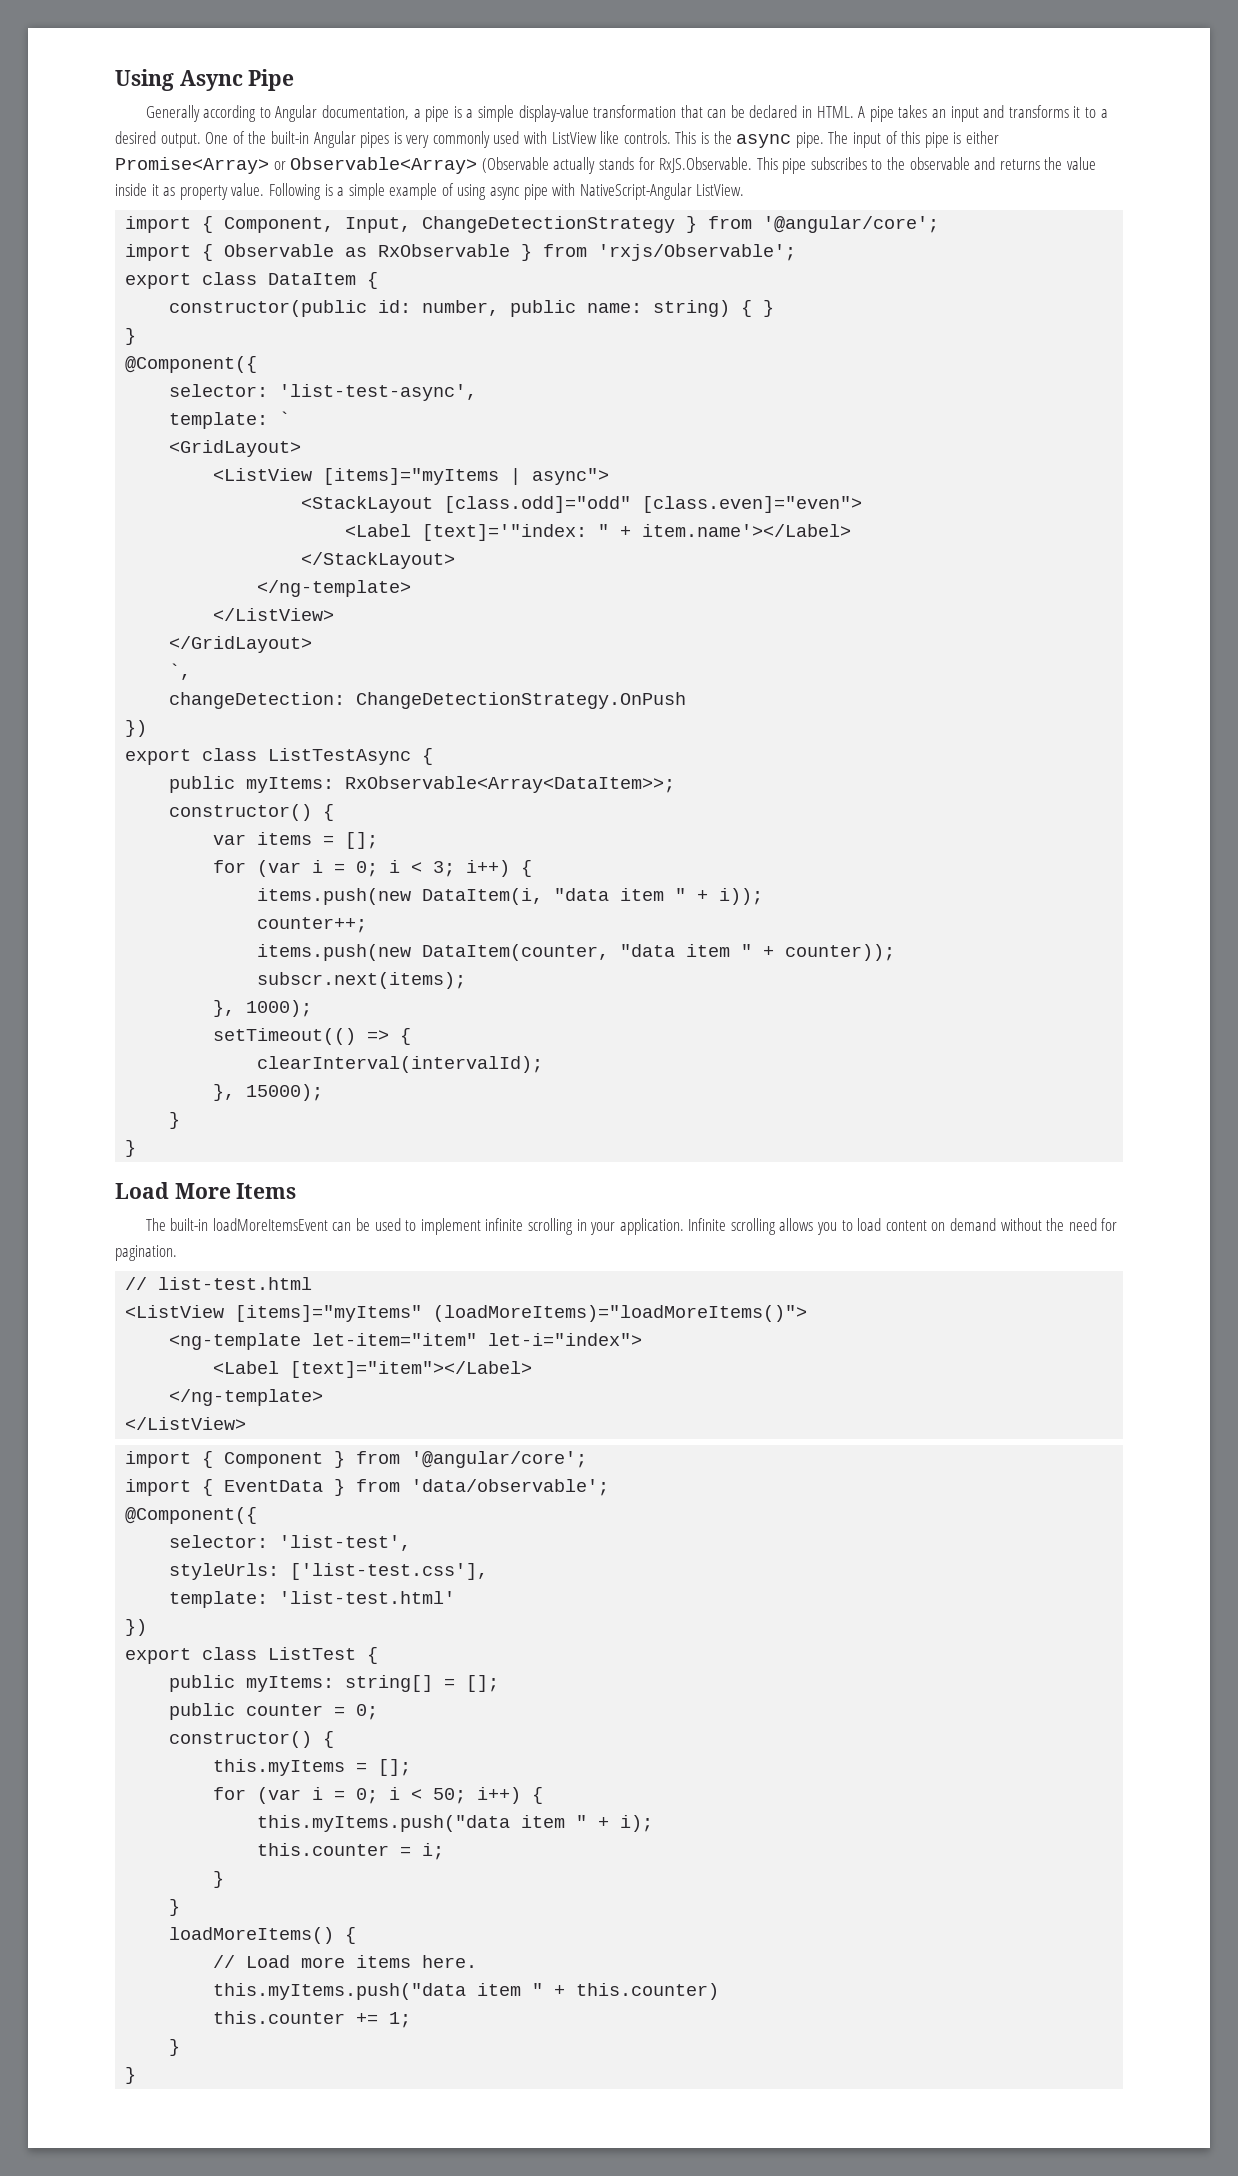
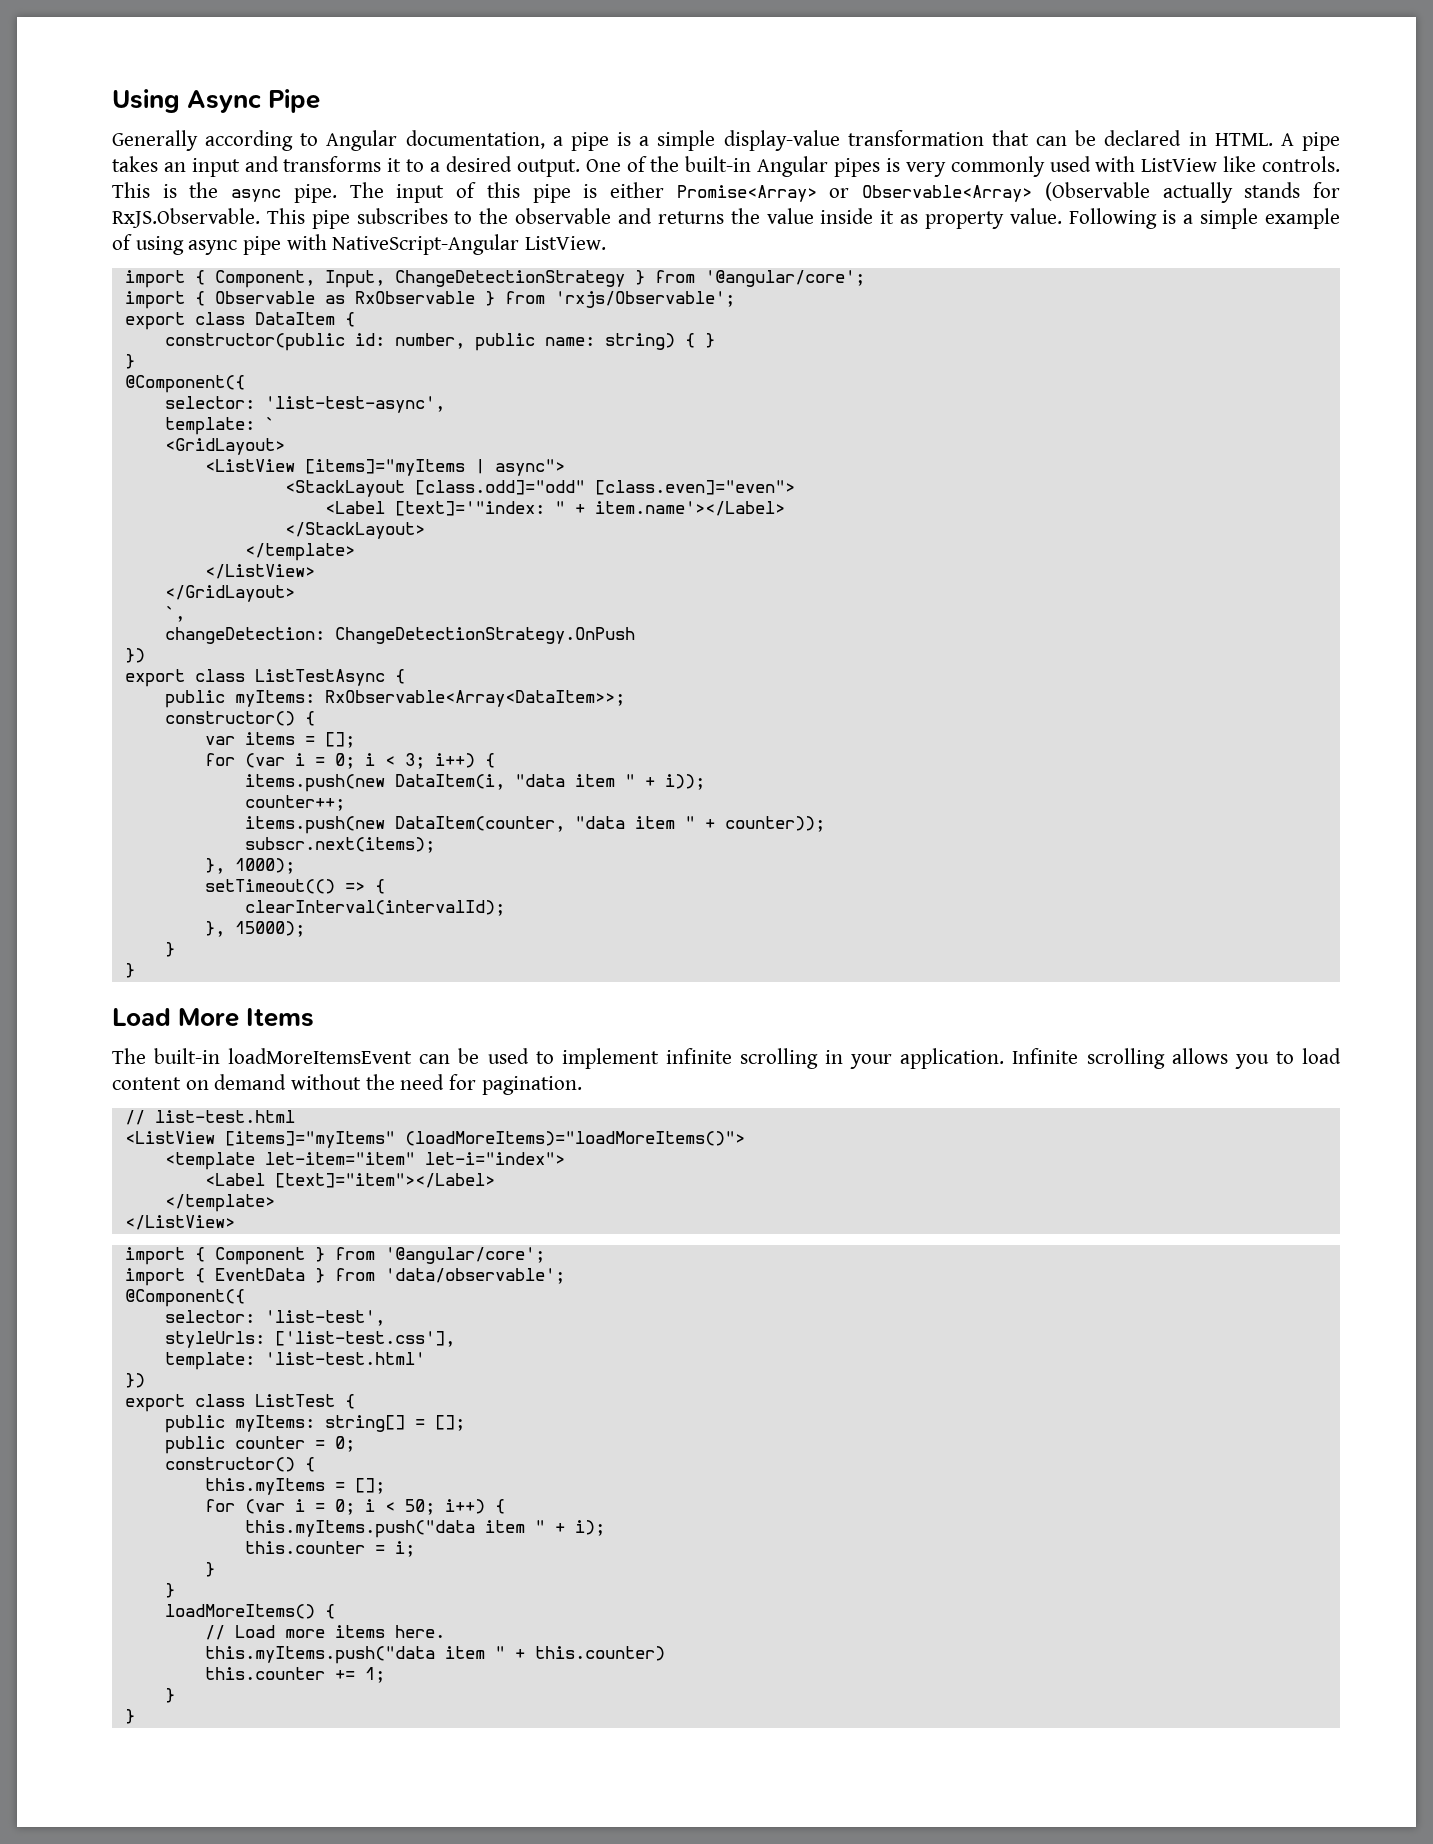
[257,580,412,597] </ng-template> -> [244,543,355,561] </template>
[169,1333,302,1350] <ng-template -> [164,1152,255,1170] <template
[169,1389,324,1406] </ng-template> -> [164,1194,275,1212] </template>

